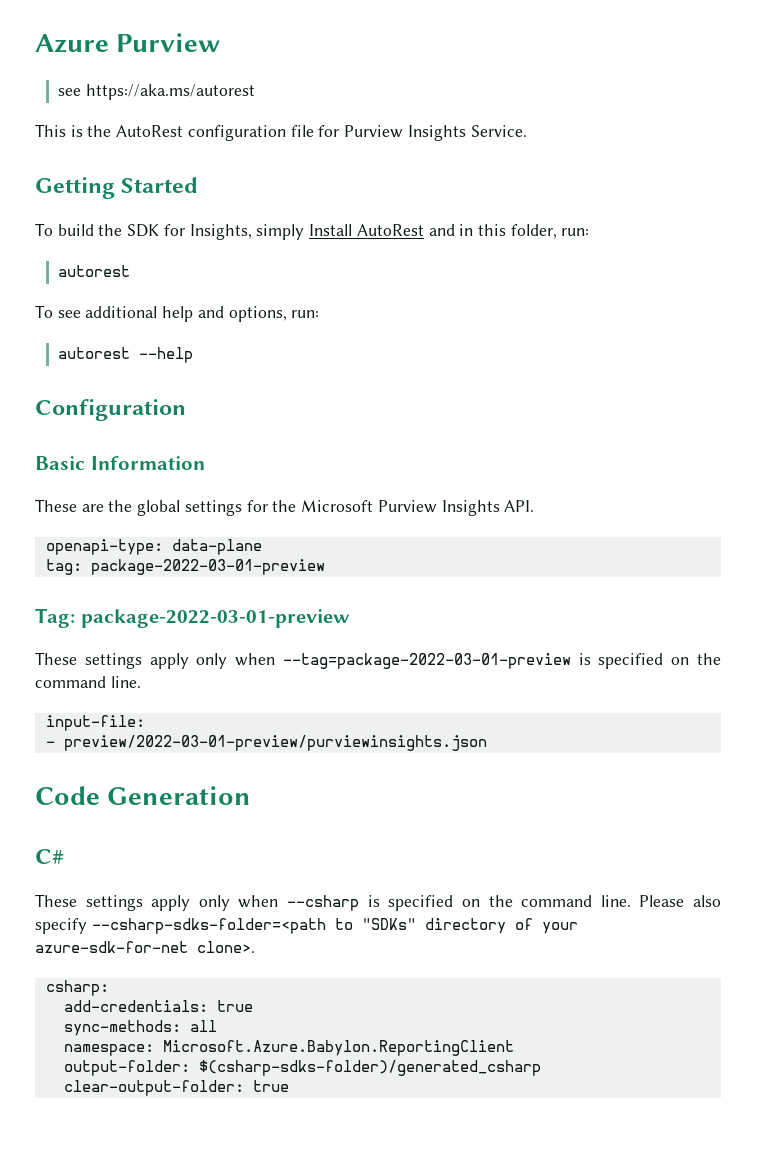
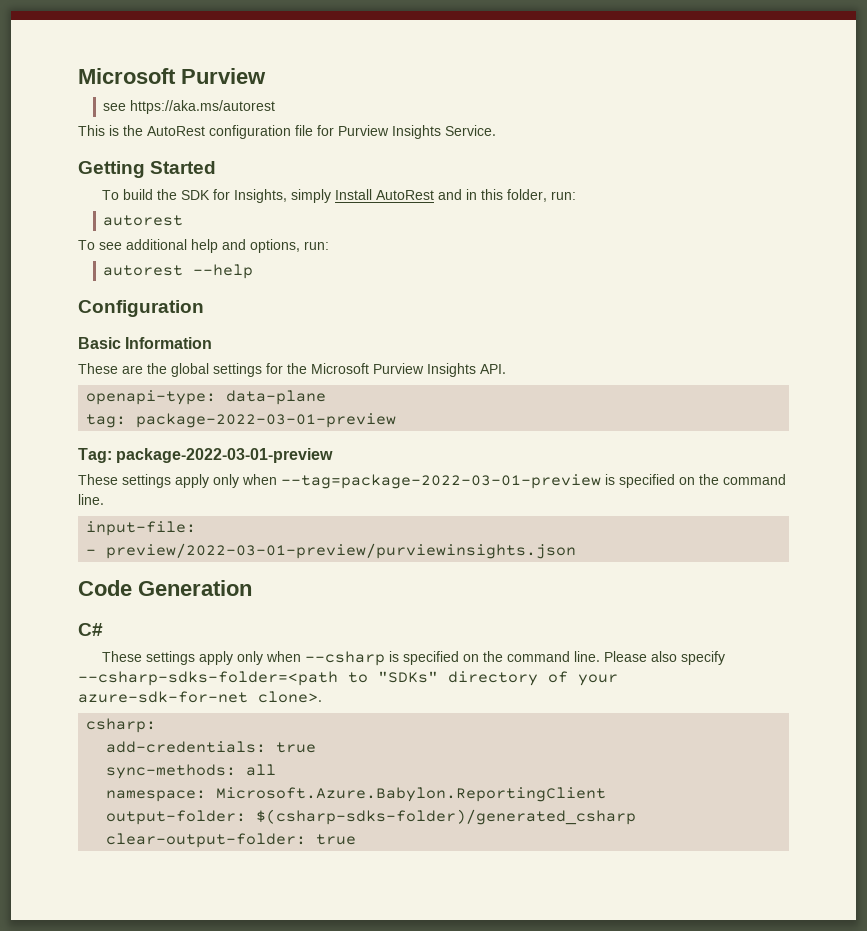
[35,34,109,53] Azure -> [78,68,176,84] Microsoft

